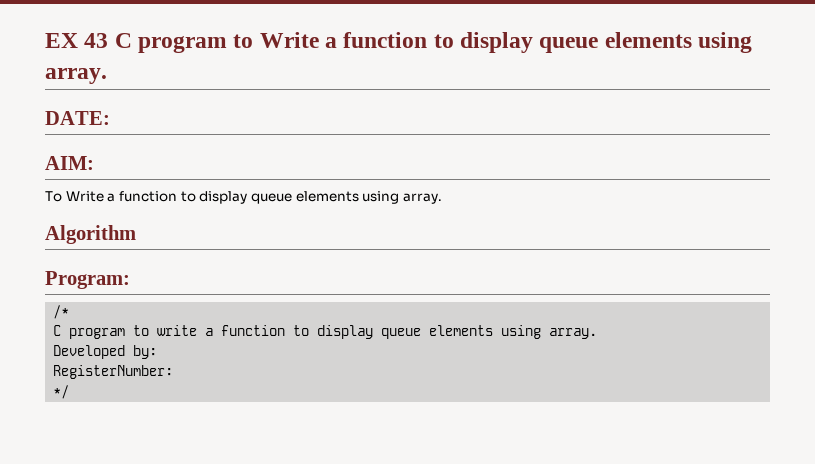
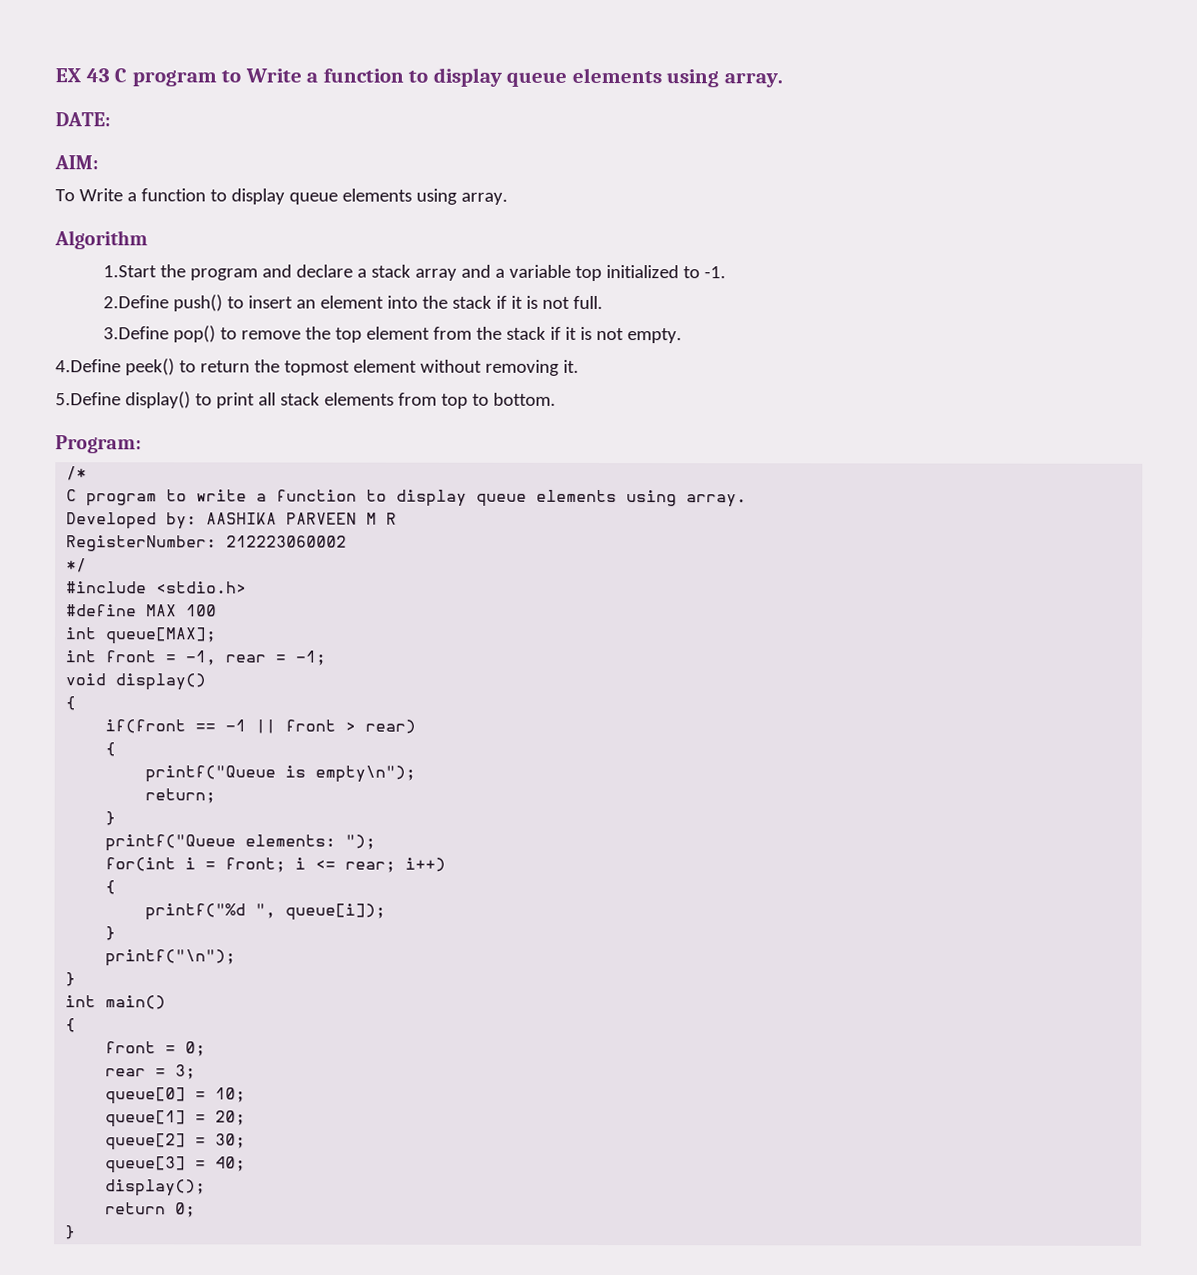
(136, 234) none -> [102,264,726,282] [102,294,603,312] [102,325,682,344] [55,358,579,376] [55,391,556,409] // 1.Start the program and declare a stack array and a variable top initialized to -1. // 2.Define push() to insert an element into the stack if it is not full. // 3.Define pop() to remove the top element from the stack if it is not empty. // 4.Define peek() to return the topmost element without removing it. // 5.Define display() to print all stack elements from top to bottom.
(158, 352) none -> [206,512,398,525] AASHIKA PARVEEN M R
(174, 372) none -> [226,535,348,548] 212223060002
(70, 392) none -> [66,581,248,594] [66,604,218,617] [65,627,218,645] [65,650,327,666] [65,673,207,691] [65,696,77,711] [105,719,417,734] [105,742,117,757] [145,765,417,783] [145,788,217,804] [105,811,117,826] [105,834,377,852] [105,857,447,873] [105,880,117,895] [145,903,387,921] [105,926,117,941] [105,949,237,967] [65,972,77,987] [65,995,167,1010] [65,1018,77,1033] [105,1041,207,1057] [105,1064,197,1080] [105,1087,247,1105] [105,1110,247,1128] [105,1133,247,1151] [105,1156,247,1174] [105,1179,207,1197] [105,1202,197,1218] [65,1225,77,1240] // #include <stdio.h> // #define MAX 100 // int queue[MAX]; // int front = -1, rear = -1; // void display() // { // if(front == -1 || front > rear) // { // printf("Queue is empty\n"); // return; // } // printf("Queue elements: "); // for(int i = front; i <= rear; i++) // { // printf("%d ", queue[i]); // } // printf("\n"); // } // int main() // { // front = 0; // rear = 3; // queue[0] = 10; // queue[1] = 20; // queue[2] = 30; // queue[3] = 40; // display(); // return 0; // }

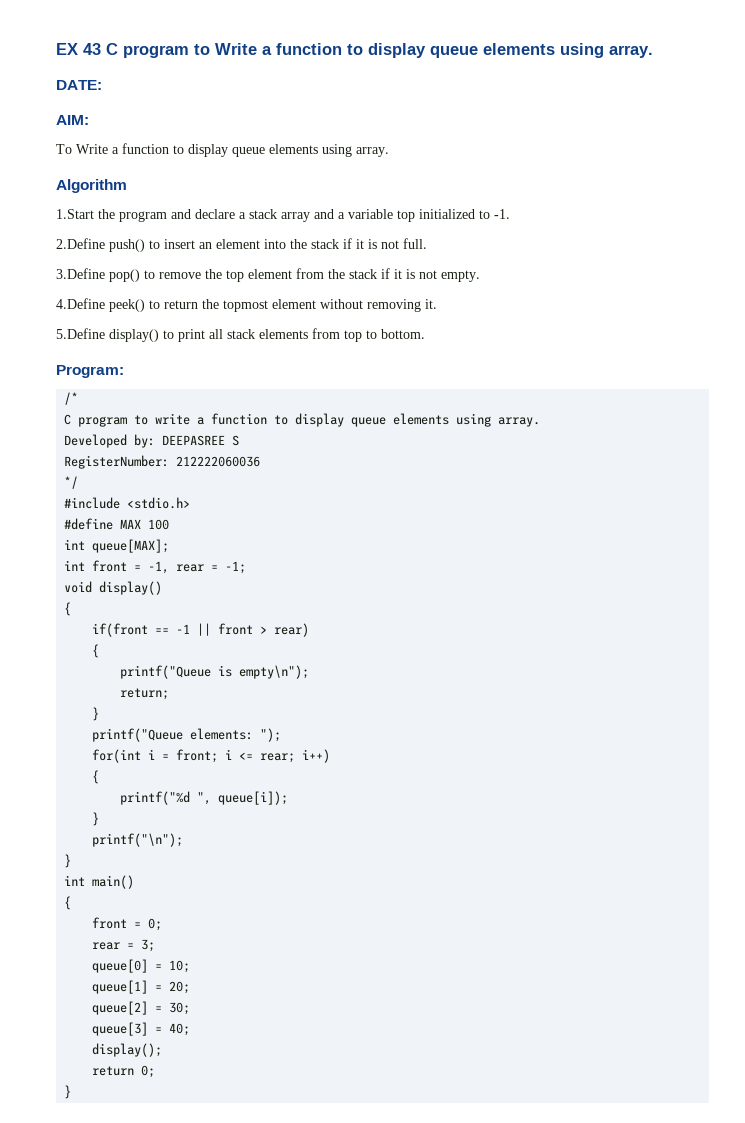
[206,512,398,525] AASHIKA PARVEEN M R -> [162,435,240,446] DEEPASREE S
[226,535,348,548] 212223060002 -> [176,456,261,467] 212222060036

